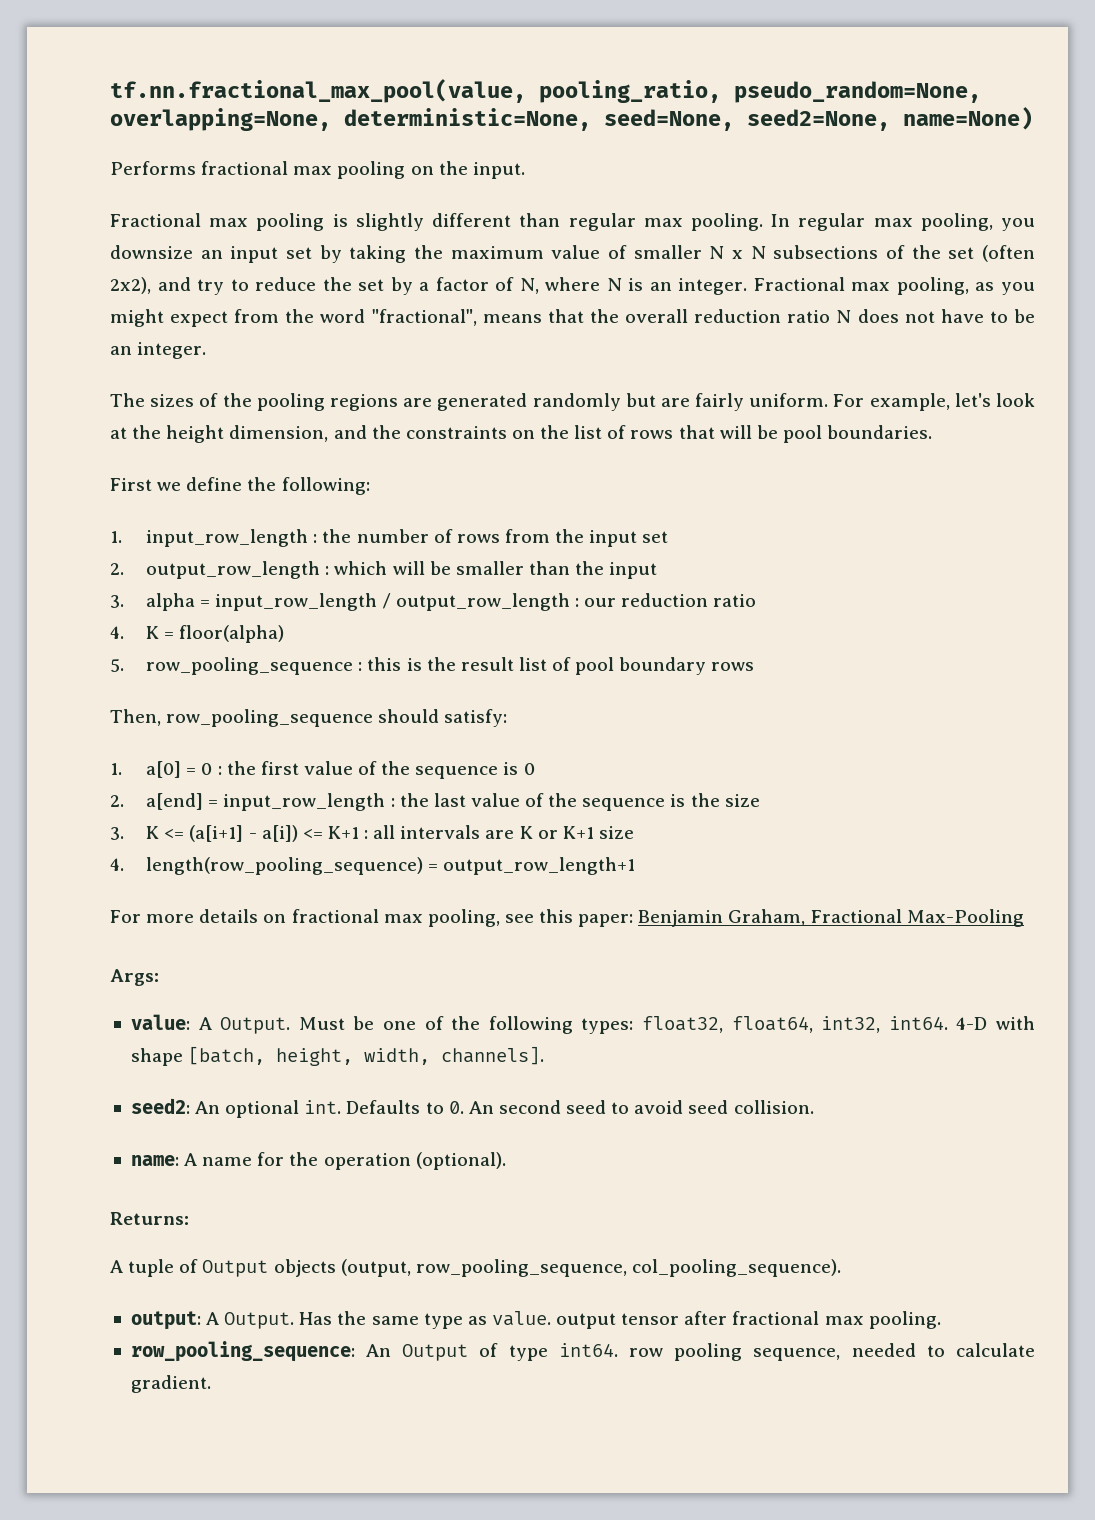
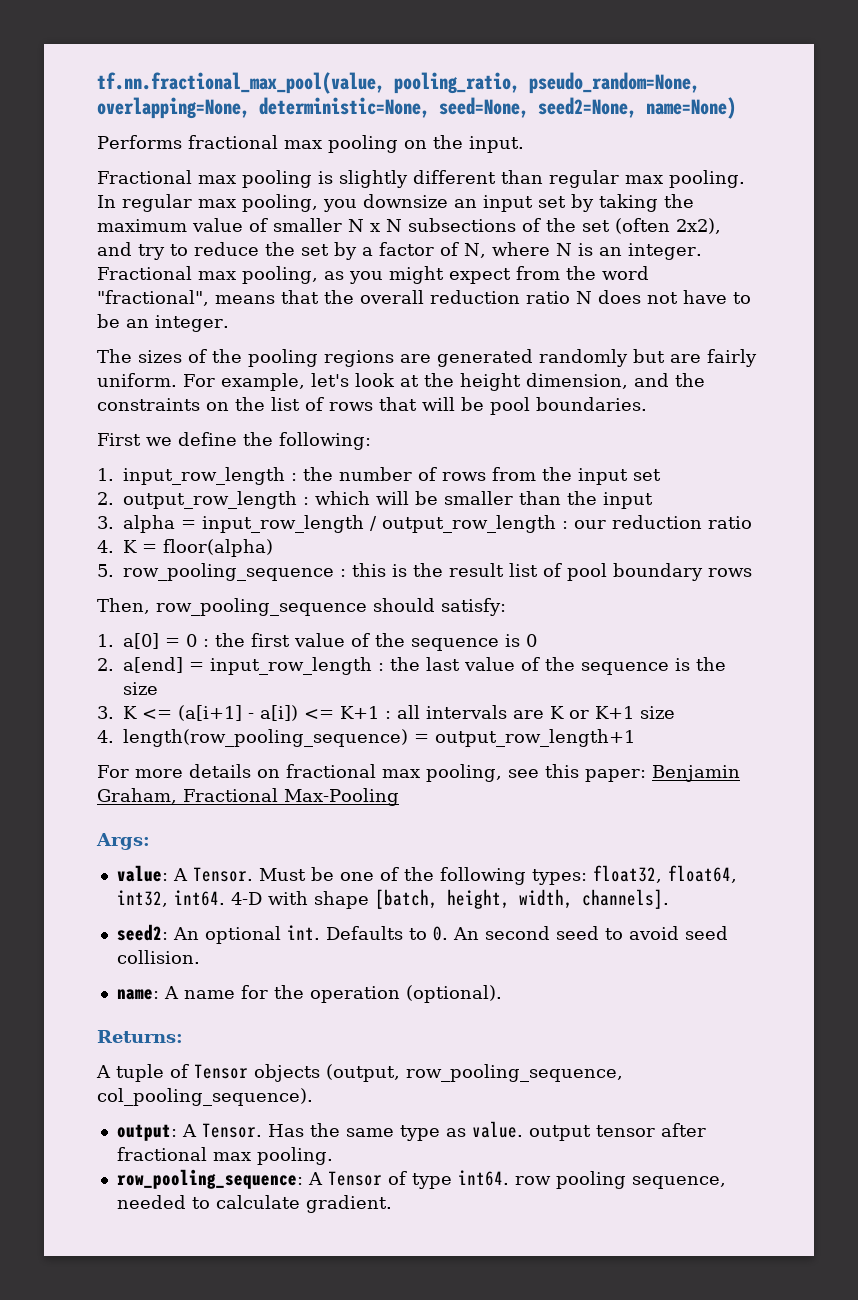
[220,1017,291,1034] Output. -> [192,867,253,882] Tensor.
[202,1260,269,1277] Output -> [194,1064,248,1079] Tensor
[224,1312,295,1329] Output. -> [201,1123,262,1138] Tensor.
[366,1344,469,1361] An Output -> [307,1171,382,1186] A Tensor

